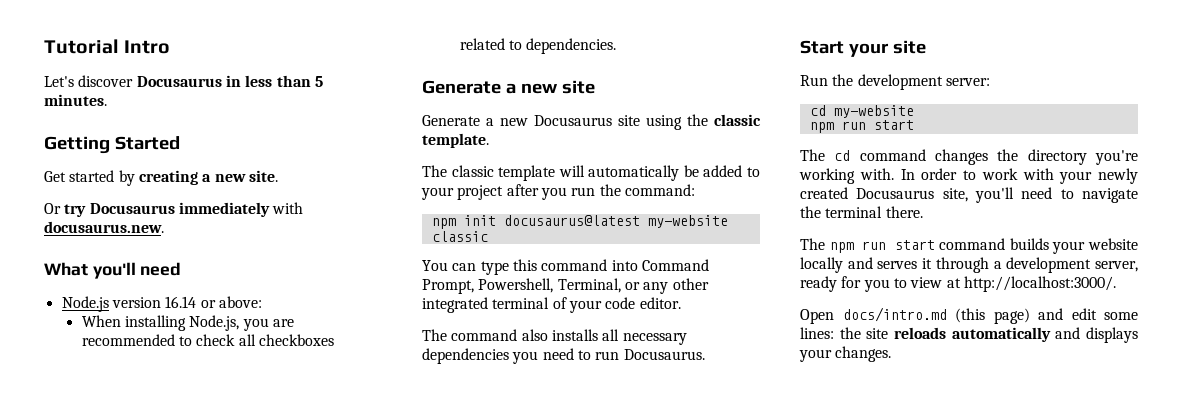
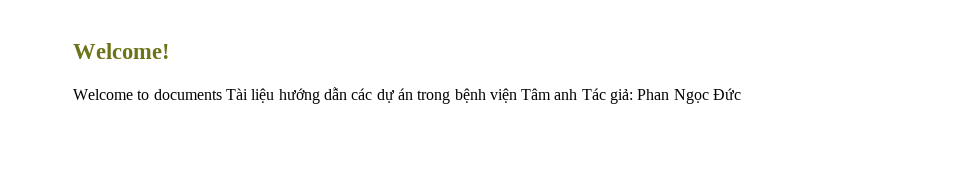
[44,39,171,54] [44,75,323,87] [44,94,107,106] [44,136,180,154] [44,170,278,186] [44,202,304,217] [44,221,164,233] [44,262,182,279] [61,296,262,312] [81,315,294,331] [81,334,334,346] [459,38,617,54] [422,80,595,94] [422,114,761,130] [422,133,489,148] [422,165,760,181] [421,184,695,200] [431,215,728,229] [431,231,488,242] [422,259,709,275] [422,278,709,294] [422,297,681,313] [422,329,687,345] [422,348,705,364] [800,40,926,57] [800,74,990,90] [809,105,914,118] [809,120,914,133] [800,149,1138,165] [799,168,1138,184] [800,187,1138,203] [800,206,923,218] [800,238,1138,254] [800,257,1138,273] [800,276,1116,292] [800,307,1138,324] [800,327,1138,343] [799,346,892,362] Tutorial Intro // Let's discover Docusaurus in less than 5 minutes. // Getting Started // Get started by creating a new site. // Or try Docusaurus immediately with docusaurus.new. // What you'll need // Node.js version 16.14 or above: // When installing Node.js, you are recommended to check all checkboxes related to dependencies. // Generate a new site // Generate a new Docusaurus site using the classic template. // The classic template will automatically be added to your project after you run the command: // npm init docusaurus@latest my-website classic // You can type this command into Command Prompt, Powershell, Terminal, or any other integrated terminal of your code editor. // The command also installs all necessary dependencies you need to run Docusaurus. // Start your site // Run the development server: // cd my-website // npm run start // The cd command changes the directory you're working with. In order to work with your newly created Docusaurus site, you'll need to navigate the terminal there. // The npm run start command builds your website locally and serves it through a development server, ready for you to view at http://localhost:3000/. // Open docs/intro.md (this page) and edit some lines: the site reloads automatically and displays your changes. -> [73,43,170,59] [73,87,742,104] Welcome! // Welcome to documents Tài liệu hướng dẫn các dự án trong bệnh viện Tâm anh Tác giả: Phan Ngọc Đức

